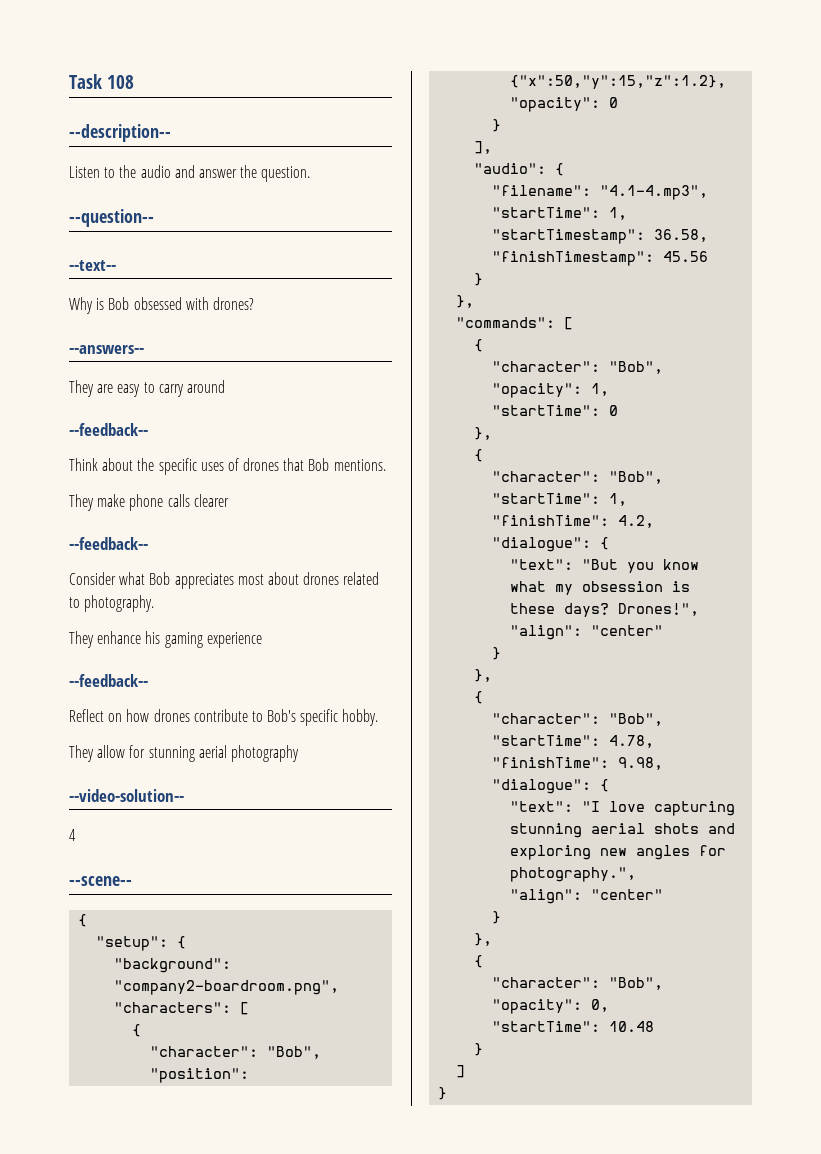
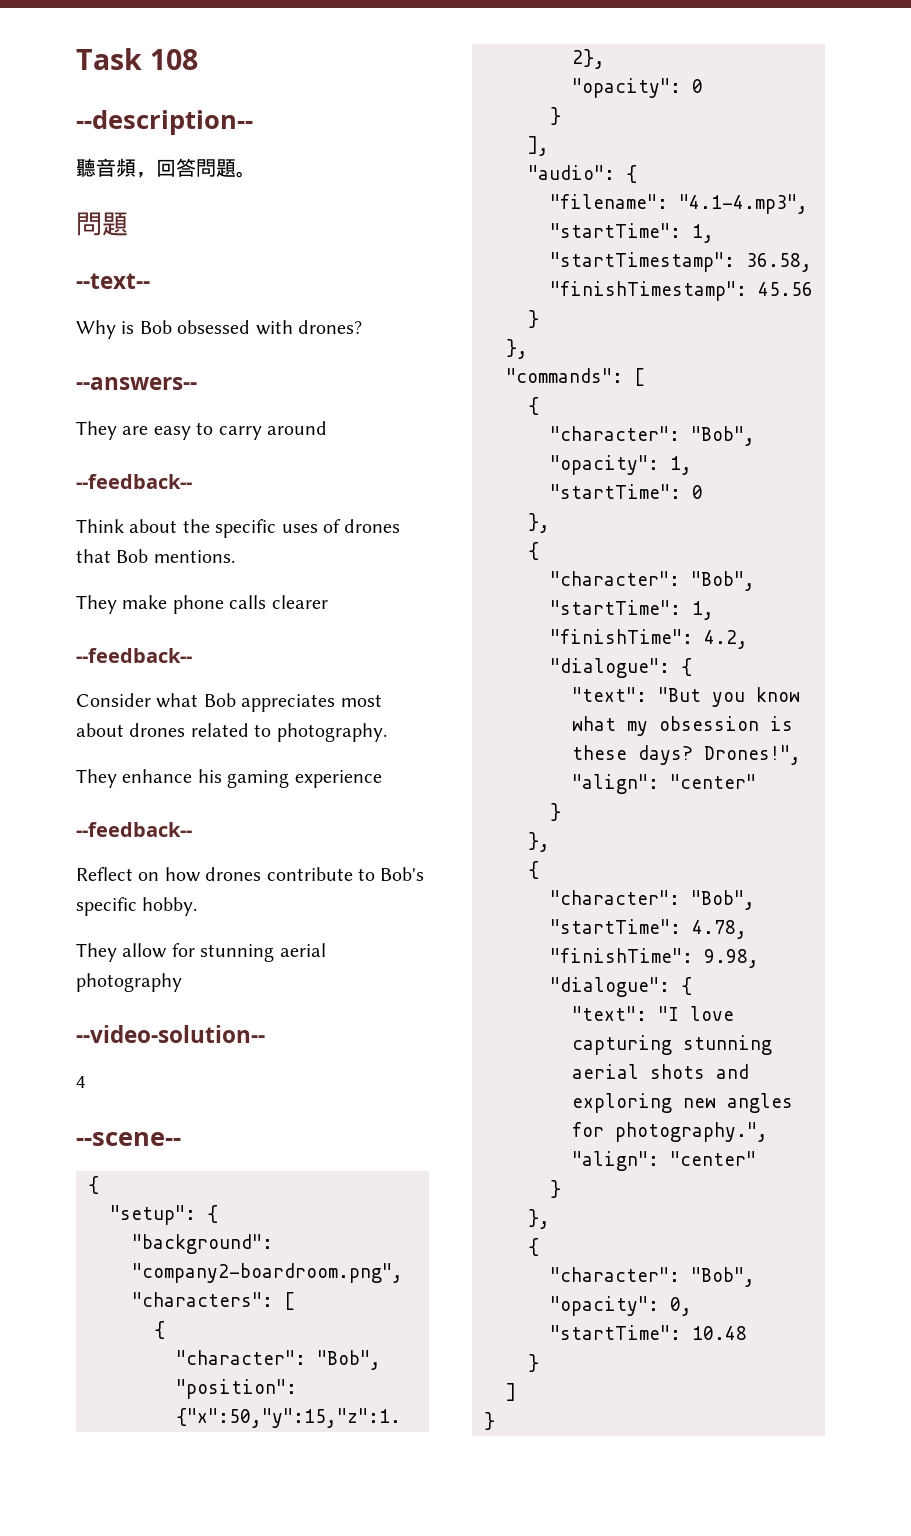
[69,165,311,182] [69,209,154,227] Listen to the audio and answer the question. // --question-- -> [76,158,256,178] [76,212,128,236] 聽音頻，回答問題。 // 問題

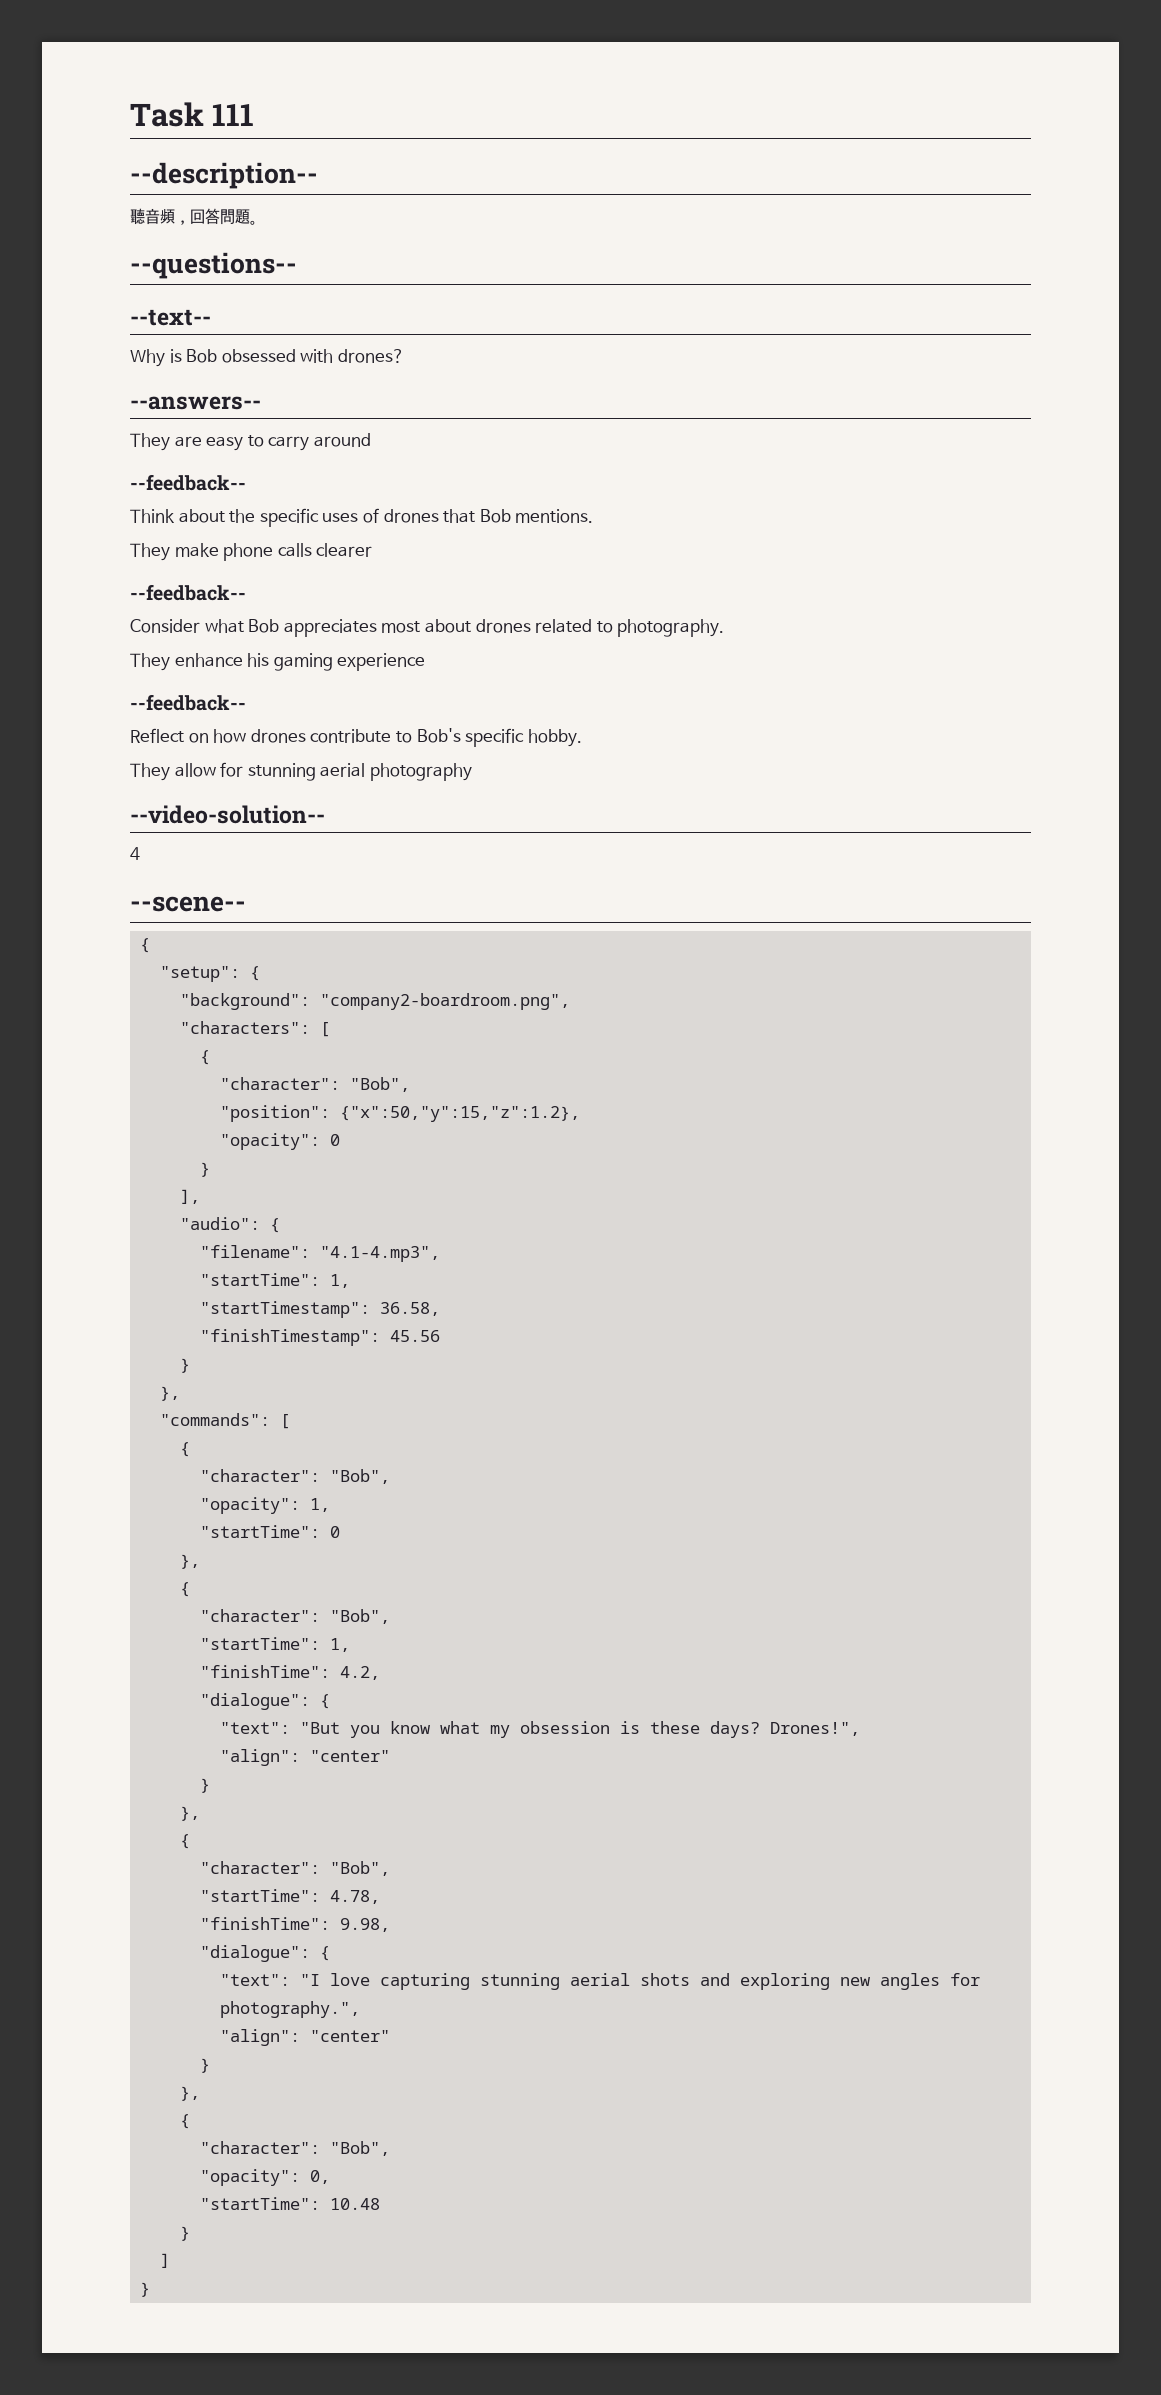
[149,49,198,70] 108 -> [212,103,255,126] 111
[76,212,128,236] 問題 -> [130,252,297,279] --questions--

